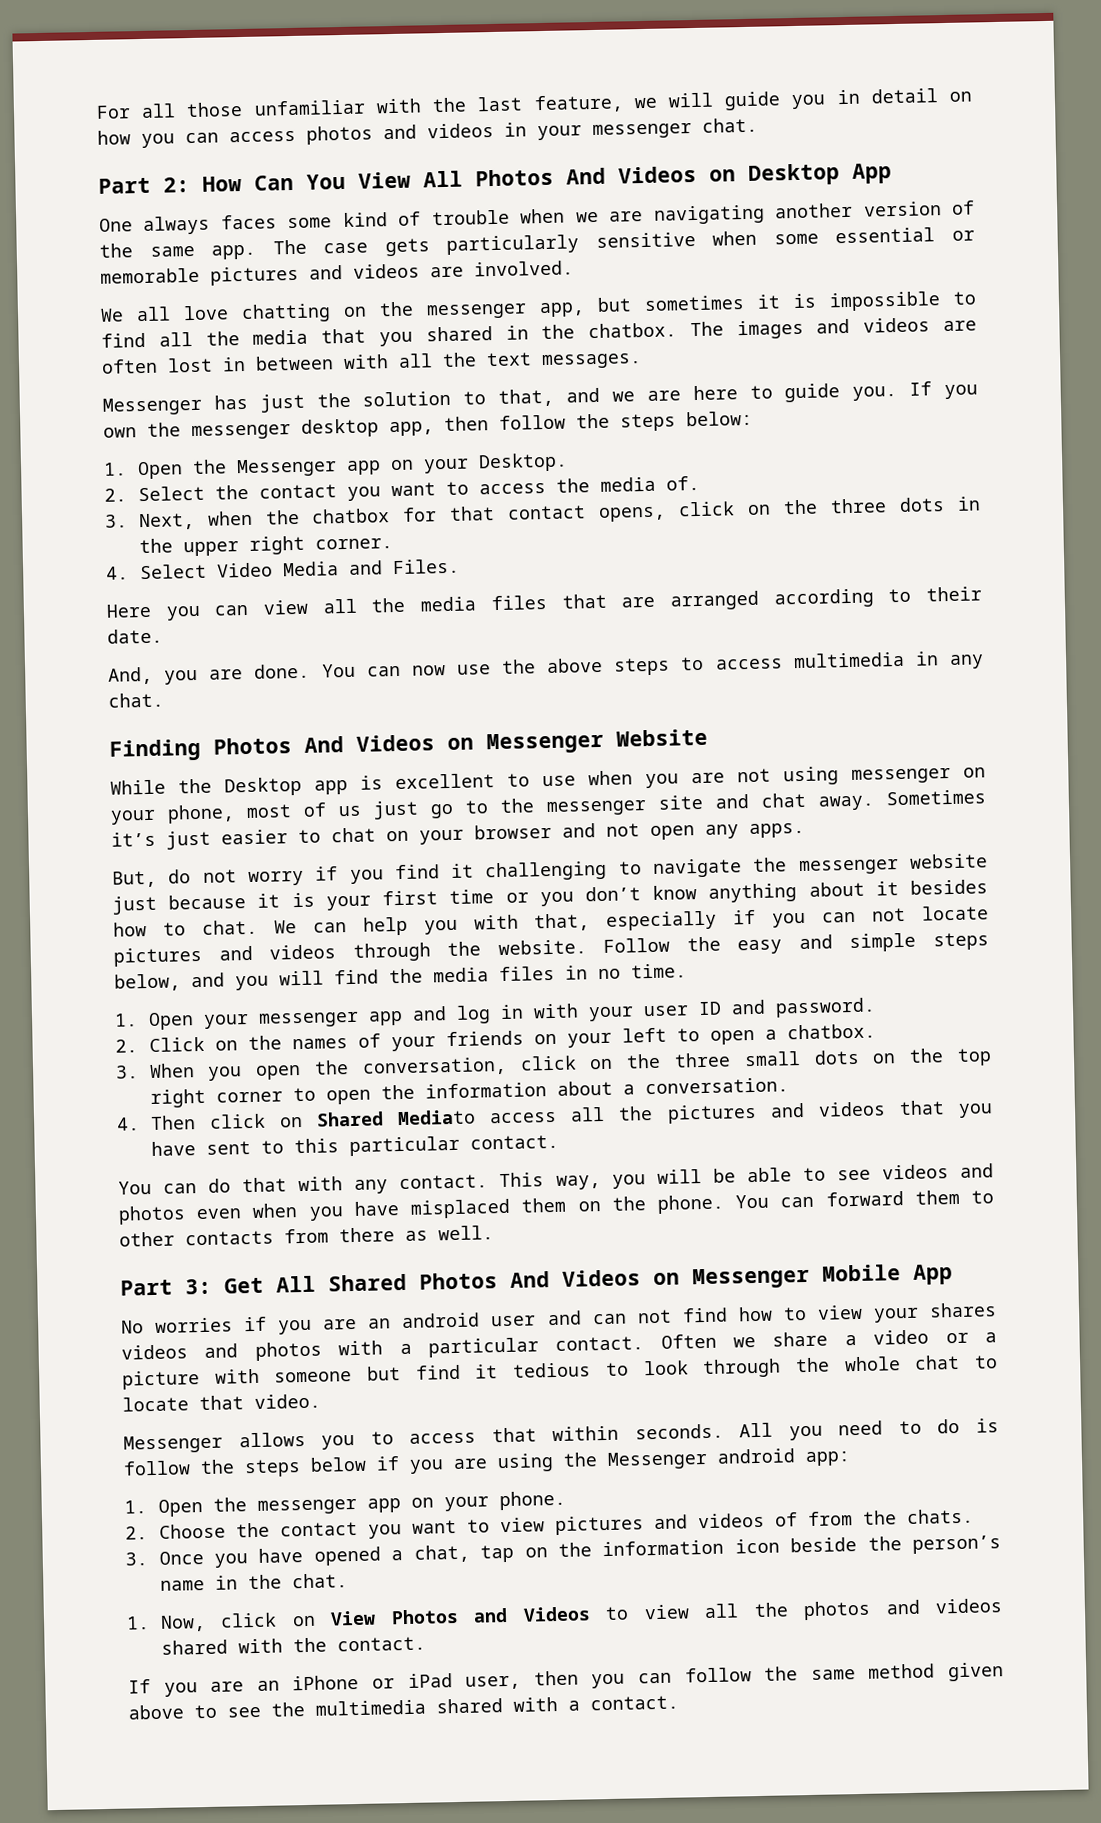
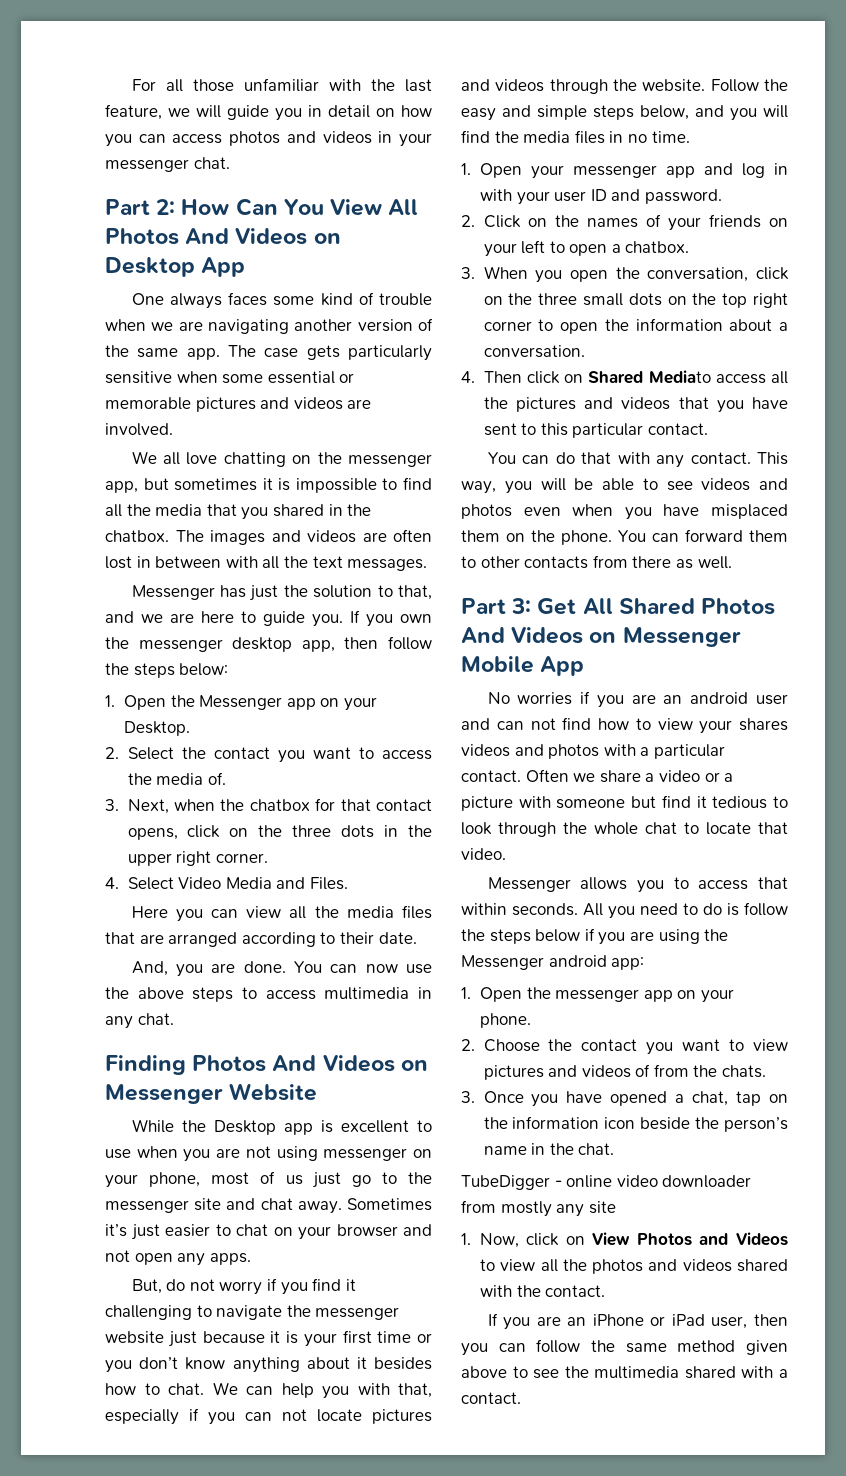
(348, 1581) none -> [461,1175,752,1190] [461,1200,616,1217] // TubeDigger - online video downloader from mostly any site

